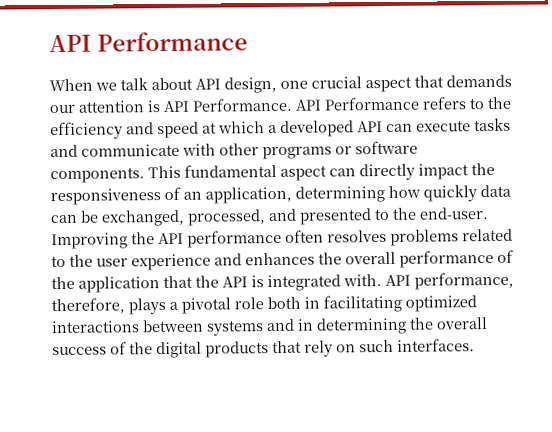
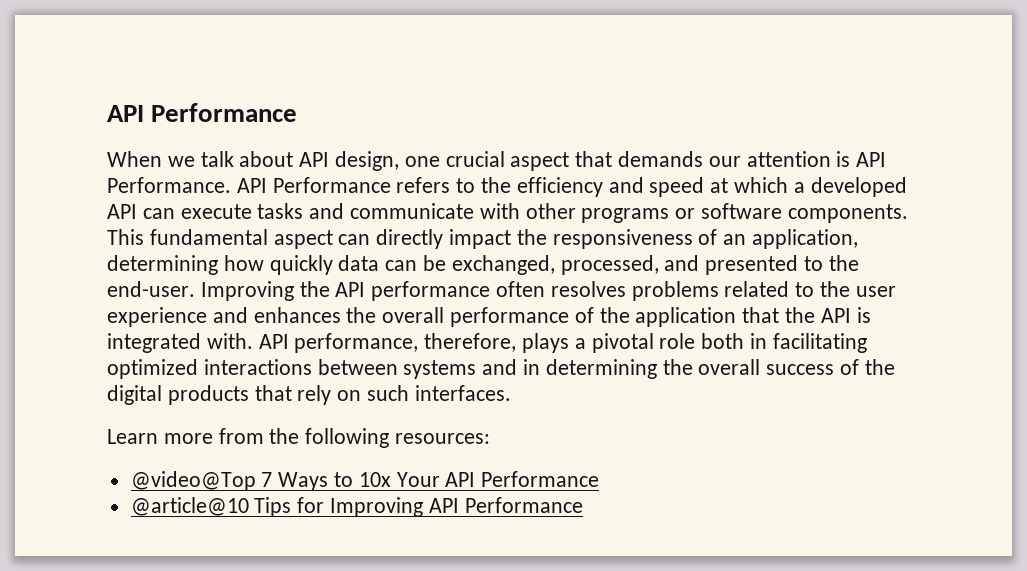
(475, 345) none -> [107,428,491,448] [130,471,600,491] [130,497,583,517] // Learn more from the following resources: // @video@Top 7 Ways to 10x Your API Performance // @article@10 Tips for Improving API Performance

